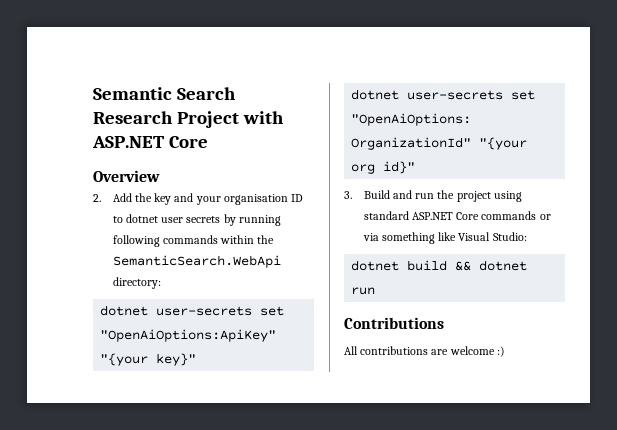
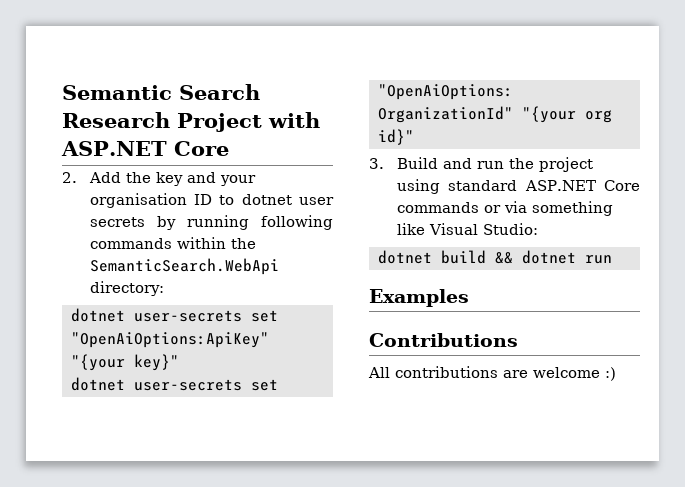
[93,170,160,182] // Overview -> (229, 148) none
(376, 291) none -> [369,289,469,307] // Examples

